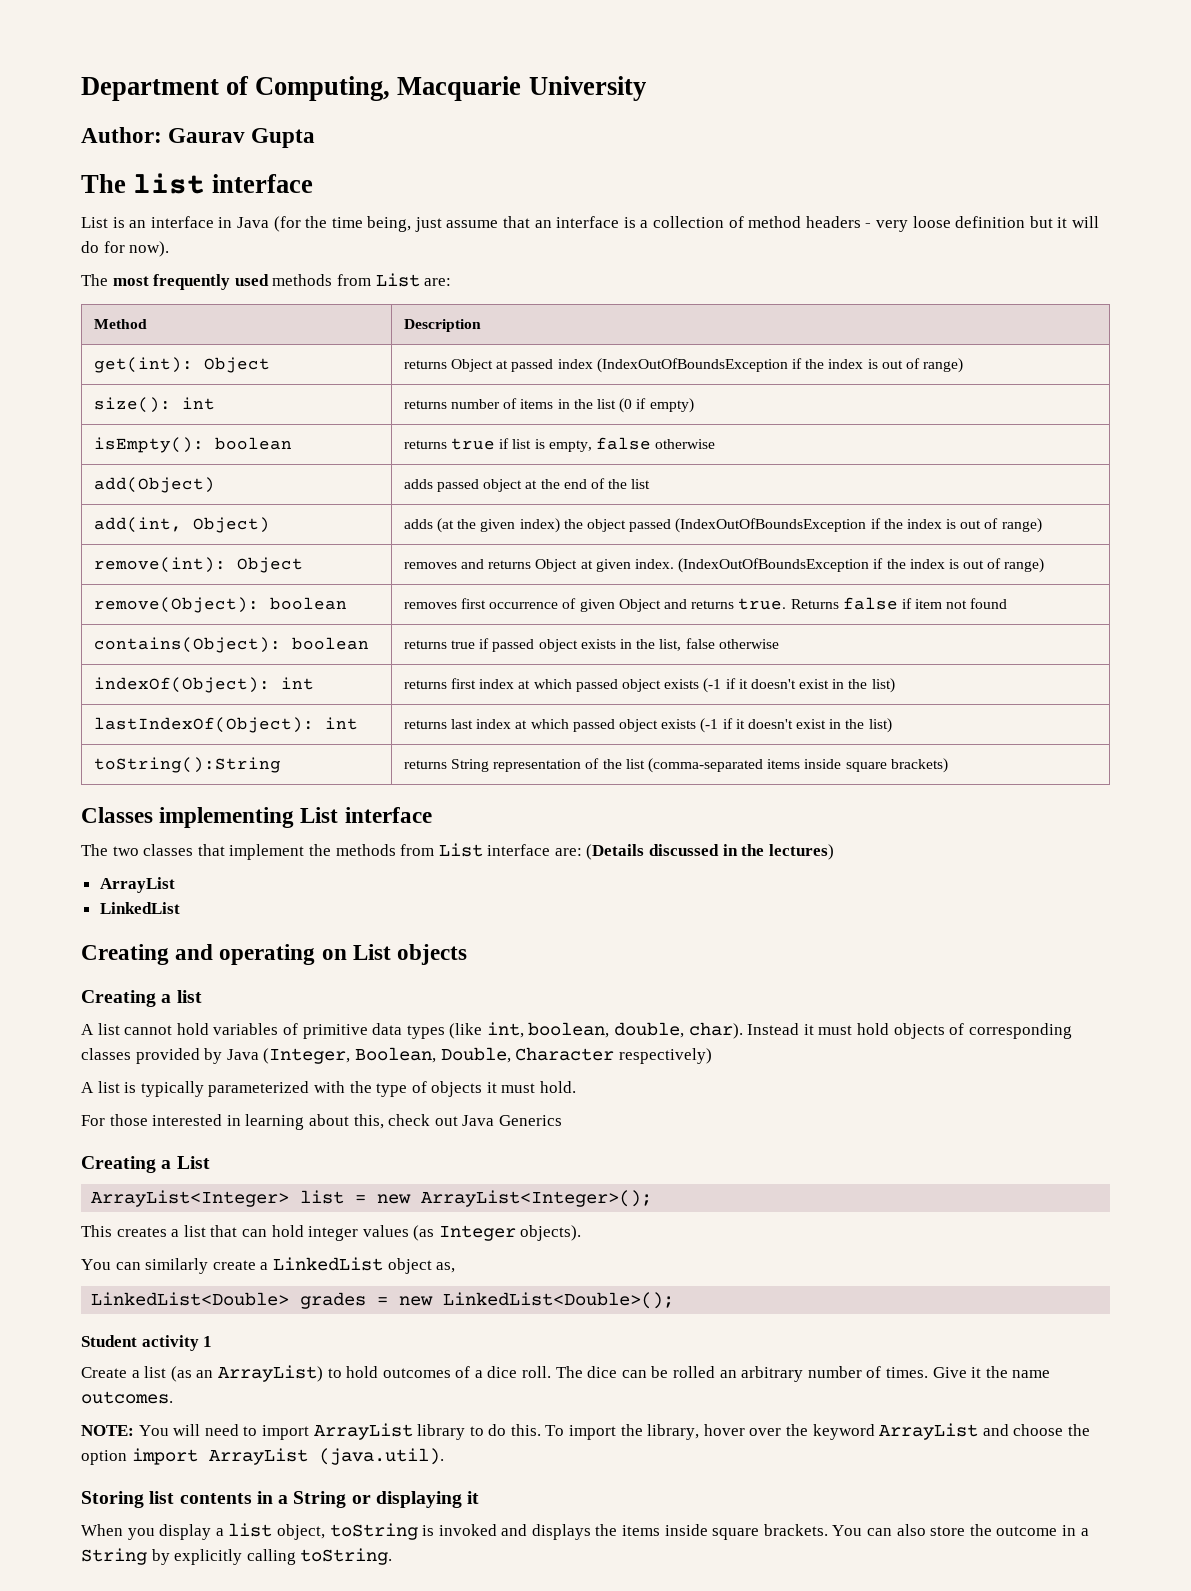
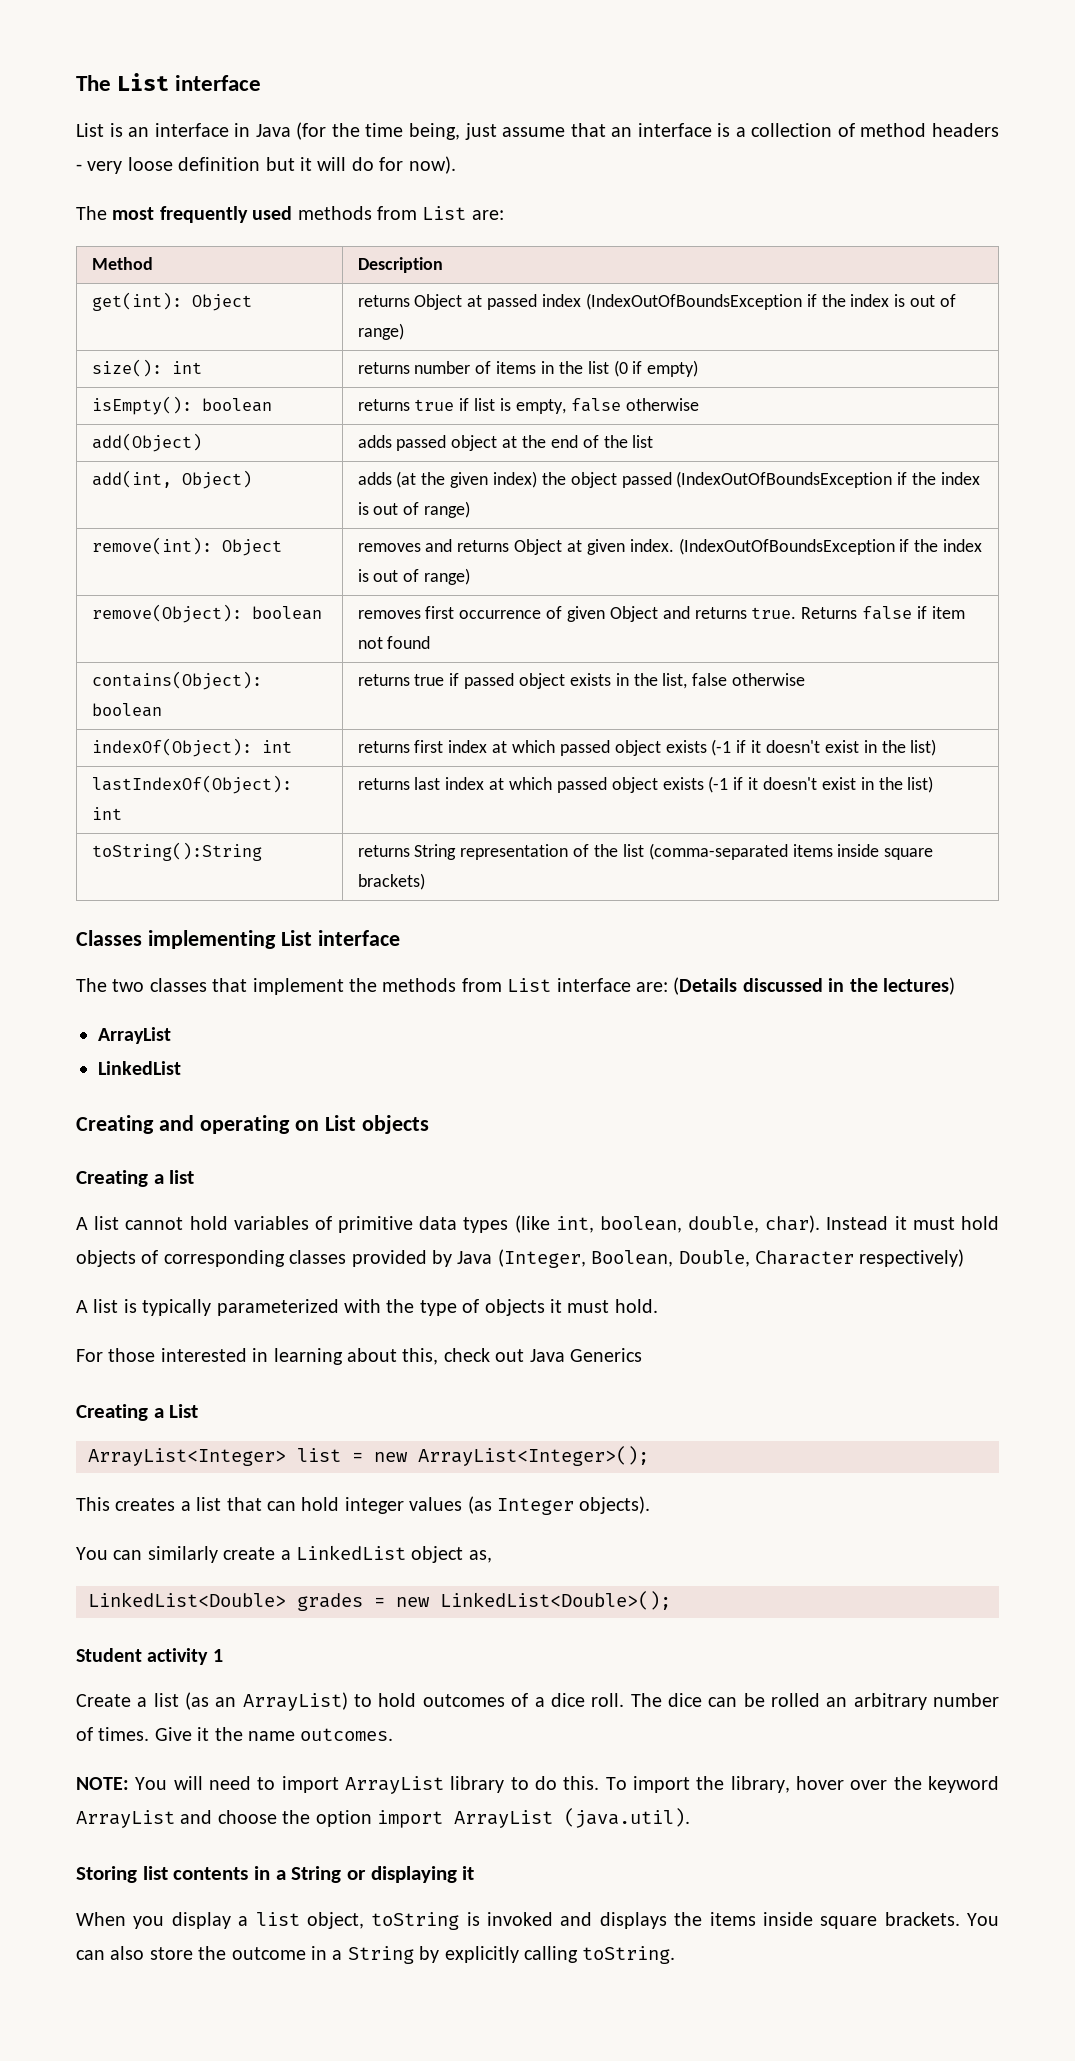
[81,76,646,101] [81,127,316,148] [81,173,206,194] Department of Computing, Macquarie University // Author: Gaurav Gupta // The list -> [76,73,170,91] The List

